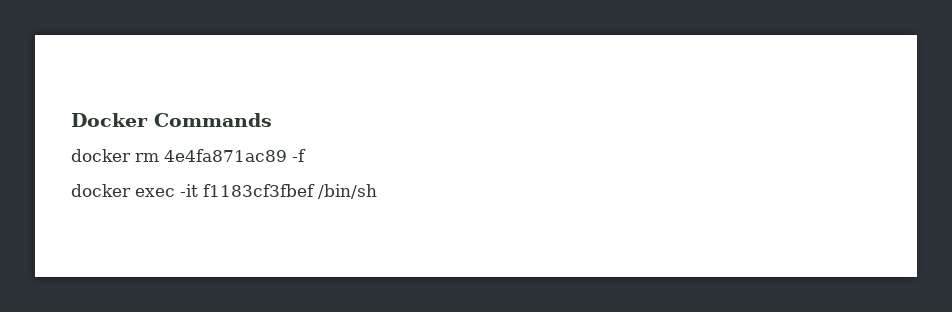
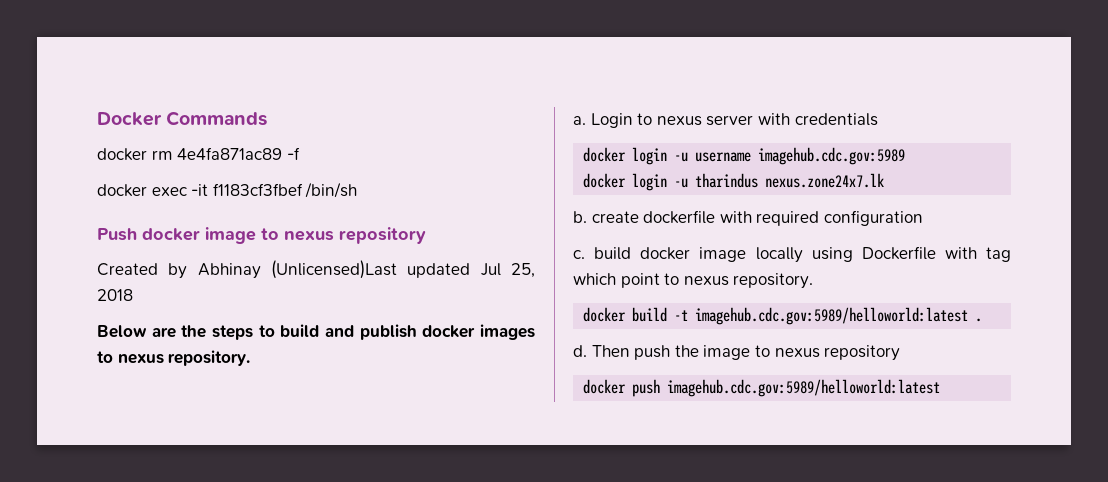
(377, 191) none -> [97,227,426,244] [97,260,535,279] [97,289,133,301] [97,324,535,340] [97,350,251,366] [573,113,878,128] [583,147,906,165] [583,173,885,191] [573,210,923,226] [573,246,1011,263] [573,273,814,289] [583,307,983,325] [573,345,901,361] [583,379,941,397] // Push docker image to nexus repository // Created by Abhinay (Unlicensed)Last updated Jul 25, 2018 // Below are the steps to build and publish docker images to nexus repository. // a. Login to nexus server with credentials // docker login -u username imagehub.cdc.gov:5989 // docker login -u tharindus nexus.zone24x7.lk // b. create dockerfile with required configuration // c. build docker image locally using Dockerfile with tag which point to nexus repository. // docker build -t imagehub.cdc.gov:5989/helloworld:latest . // d. Then push the image to nexus repository // docker push imagehub.cdc.gov:5989/helloworld:latest

